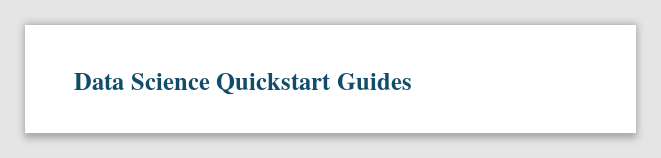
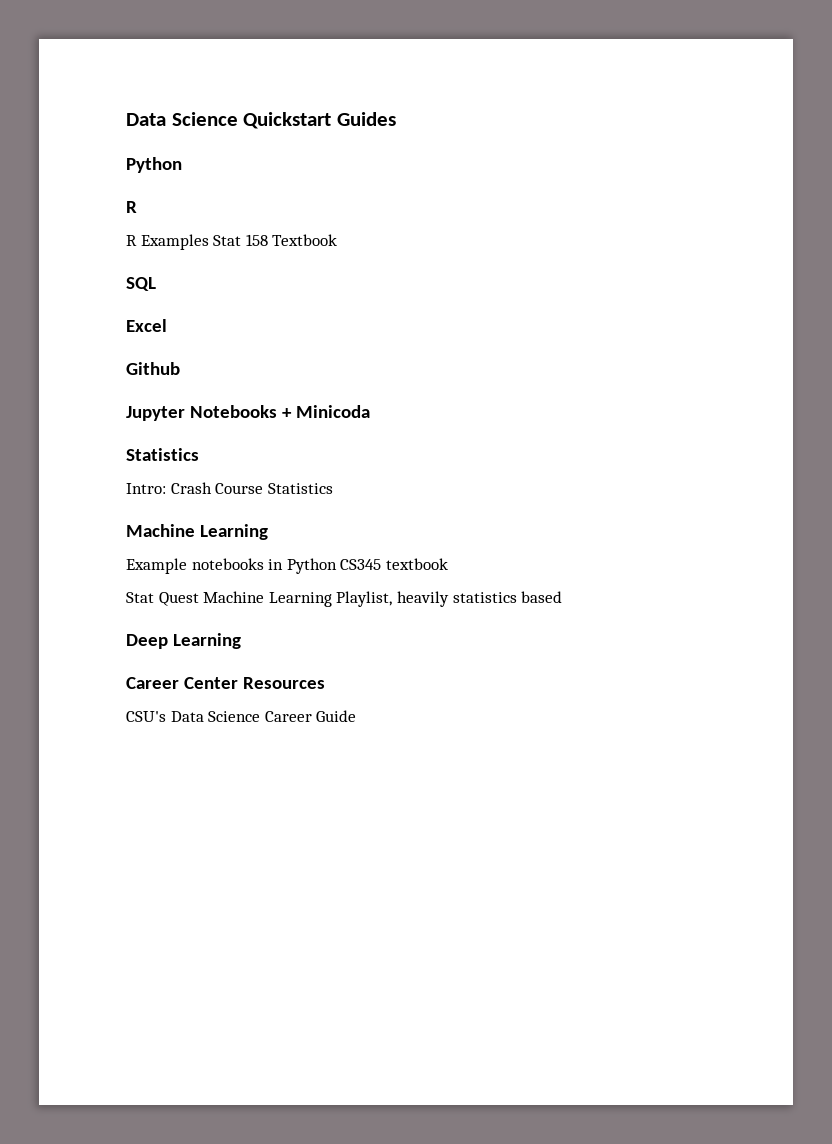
(412, 81) none -> [126,157,182,173] [126,201,137,213] [126,234,338,250] [126,277,156,291] [126,319,167,332] [126,362,180,375] [126,405,370,421] [126,448,199,461] [126,482,333,494] [126,524,268,540] [126,558,448,574] [126,591,563,607] [126,633,241,649] [126,677,325,689] [126,710,357,722] // Python // R // R Examples Stat 158 Textbook // SQL // Excel // Github // Jupyter Notebooks + Minicoda // Statistics // Intro: Crash Course Statistics // Machine Learning // Example notebooks in Python CS345 textbook // Stat Quest Machine Learning Playlist, heavily statistics based // Deep Learning // Career Center Resources // CSU's Data Science Career Guide

